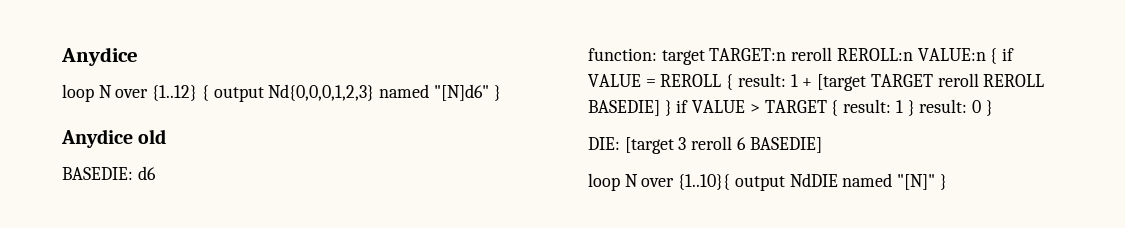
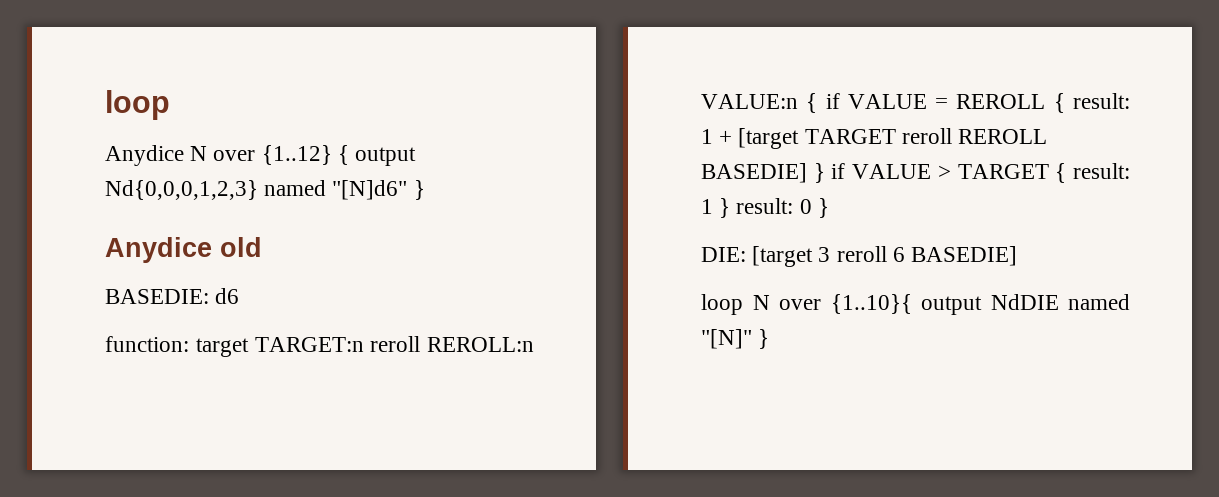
[61,47,138,66] [62,84,94,102] Anydice // loop -> [105,90,170,120] [105,145,184,166] loop // Anydice

